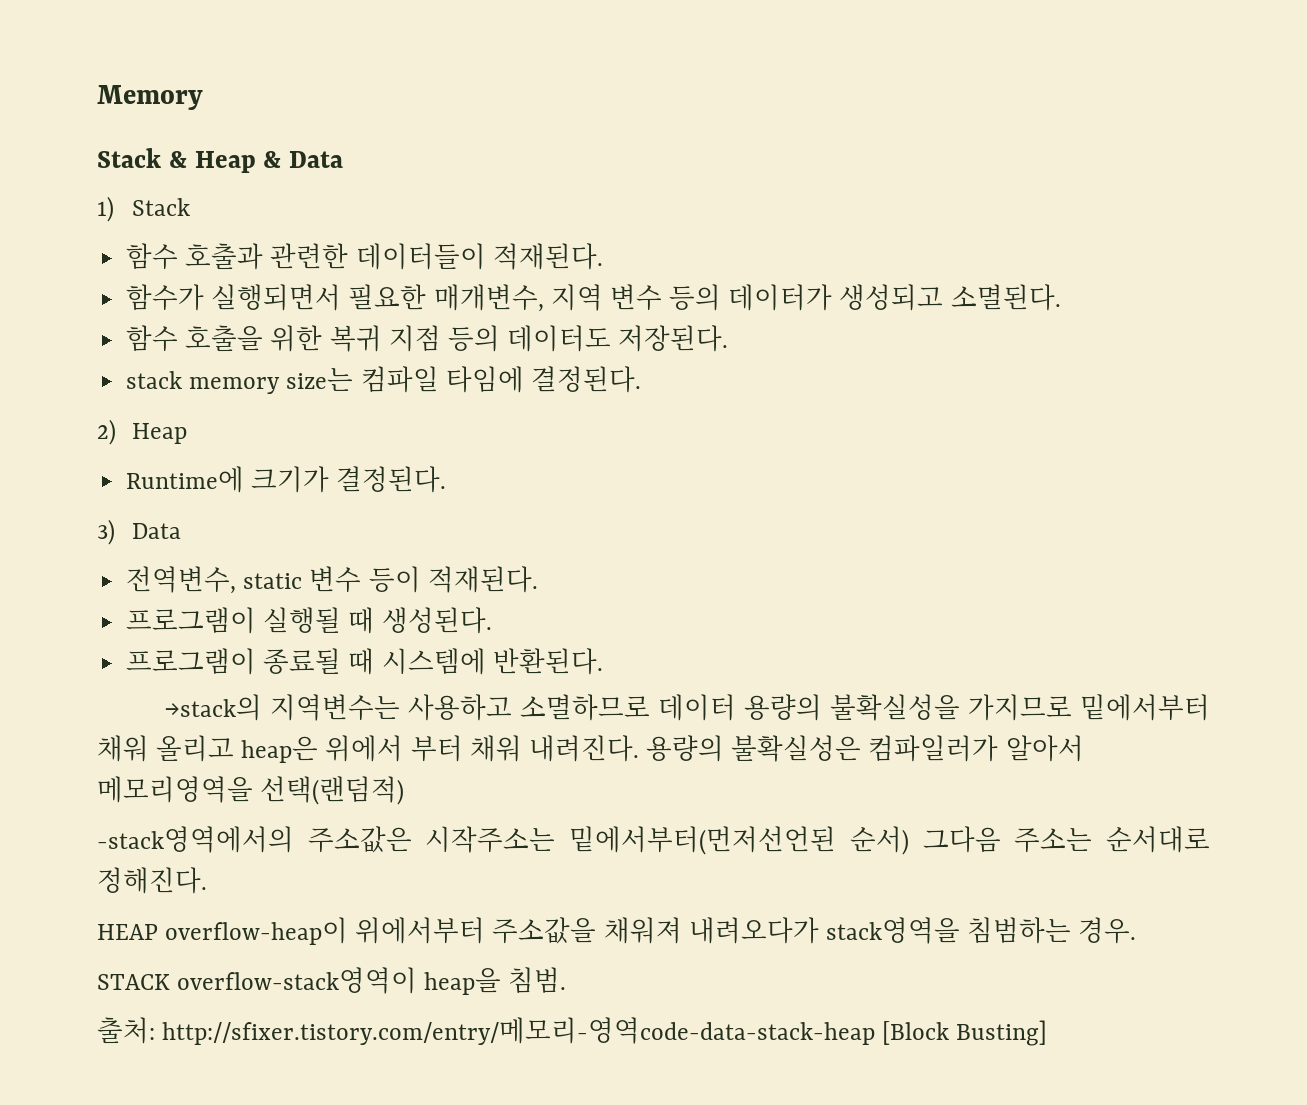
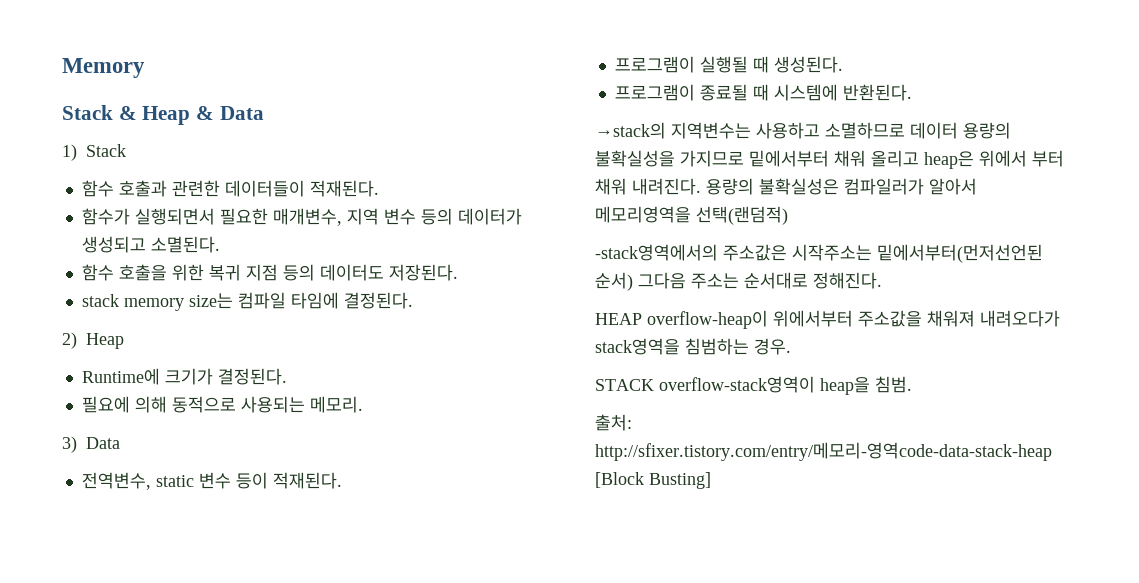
(447, 479) none -> [81,396,363,413] // 필요에 의해 동적으로 사용되는 메모리.

